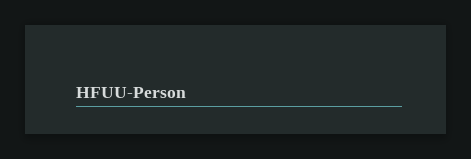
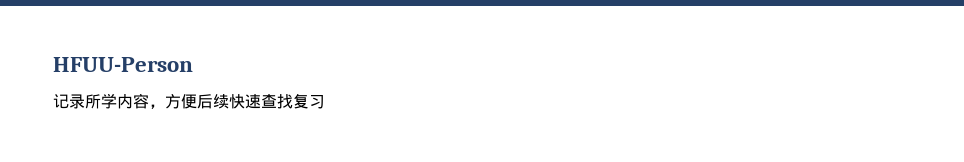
(186, 92) none -> [53,93,325,109] // 记录所学内容，方便后续快速查找复习

